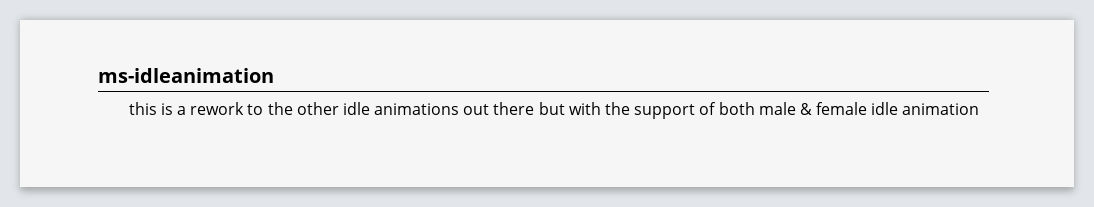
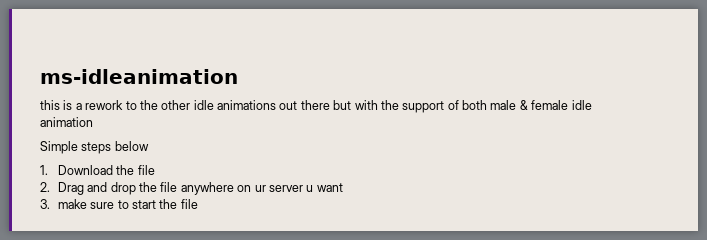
(980, 109) none -> [40,141,149,154] [40,165,155,175] [40,182,343,195] [40,199,198,209] // Simple steps below // 1. Download the file // 2. Drag and drop the file anywhere on ur server u want // 3. make sure to start the file

